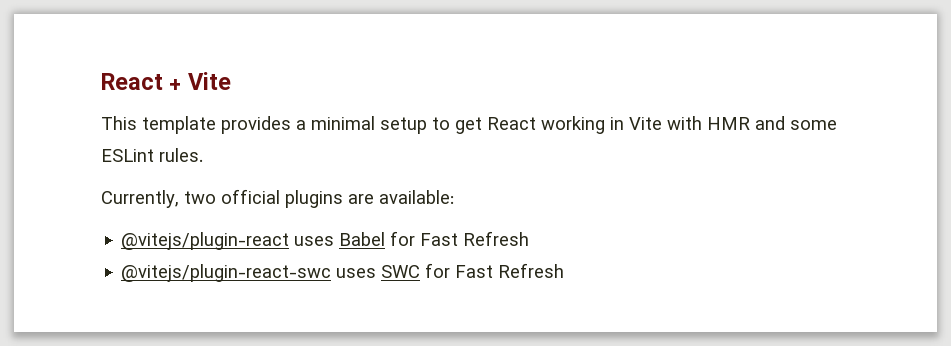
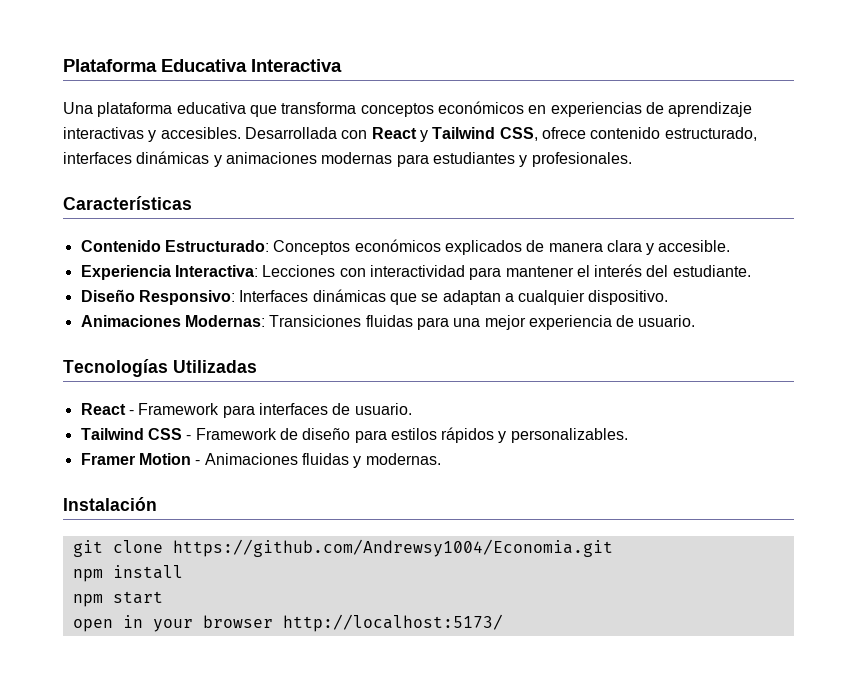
[101,72,231,90] [101,116,837,134] [101,148,203,162] [101,189,454,208] [121,231,530,250] [121,263,565,282] React + Vite // This template provides a minimal setup to get React working in Vite with HMR and some ESLint rules. // Currently, two official plugins are available: // @vitejs/plugin-react uses Babel for Fast Refresh // @vitejs/plugin-react-swc uses SWC for Fast Refresh -> [63,59,342,72] [63,101,753,117] [63,127,757,142] [63,151,632,167] [63,196,192,210] [80,239,731,255] [80,264,751,280] [80,289,669,305] [80,315,696,330] [63,359,257,377] [80,403,412,418] [80,427,628,443] [80,453,441,468] [63,497,157,511] [72,539,613,557] [72,565,183,582] [72,591,163,607] [72,614,503,632] Plataforma Educativa Interactiva // Una plataforma educativa que transforma conceptos económicos en experiencias de aprendizaje interactivas y accesibles. Desarrollada con React y Tailwind CSS, ofrece contenido estructurado, interfaces dinámicas y animaciones modernas para estudiantes y profesionales. // Características // Contenido Estructurado: Conceptos económicos explicados de manera clara y accesible. // Experiencia Interactiva: Lecciones con interactividad para mantener el interés del estudiante. // Diseño Responsivo: Interfaces dinámicas que se adaptan a cualquier dispositivo. // Animaciones Modernas: Transiciones fluidas para una mejor experiencia de usuario. // Tecnologías Utilizadas // React - Framework para interfaces de usuario. // Tailwind CSS - Framework de diseño para estilos rápidos y personalizables. // Framer Motion - Animaciones fluidas y modernas. // Instalación // git clone https://github.com/Andrewsy1004/Economia.git // npm install // npm start // open in your browser http://localhost:5173/

